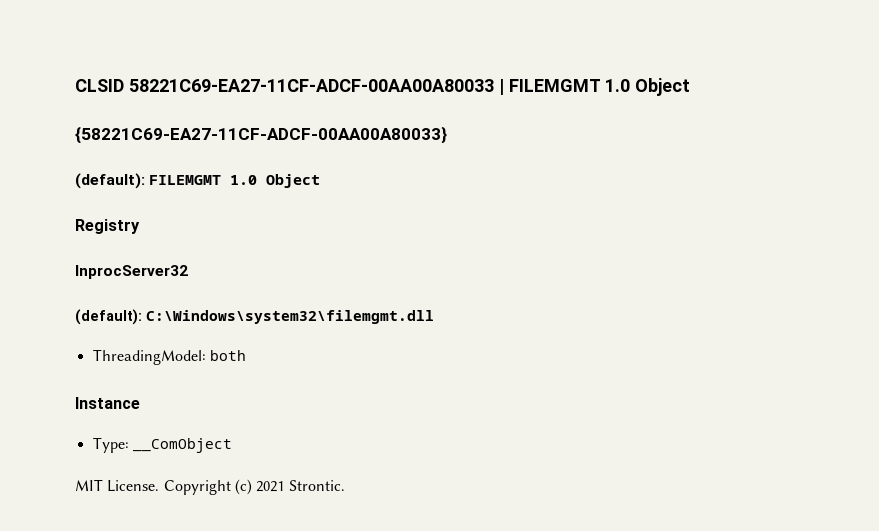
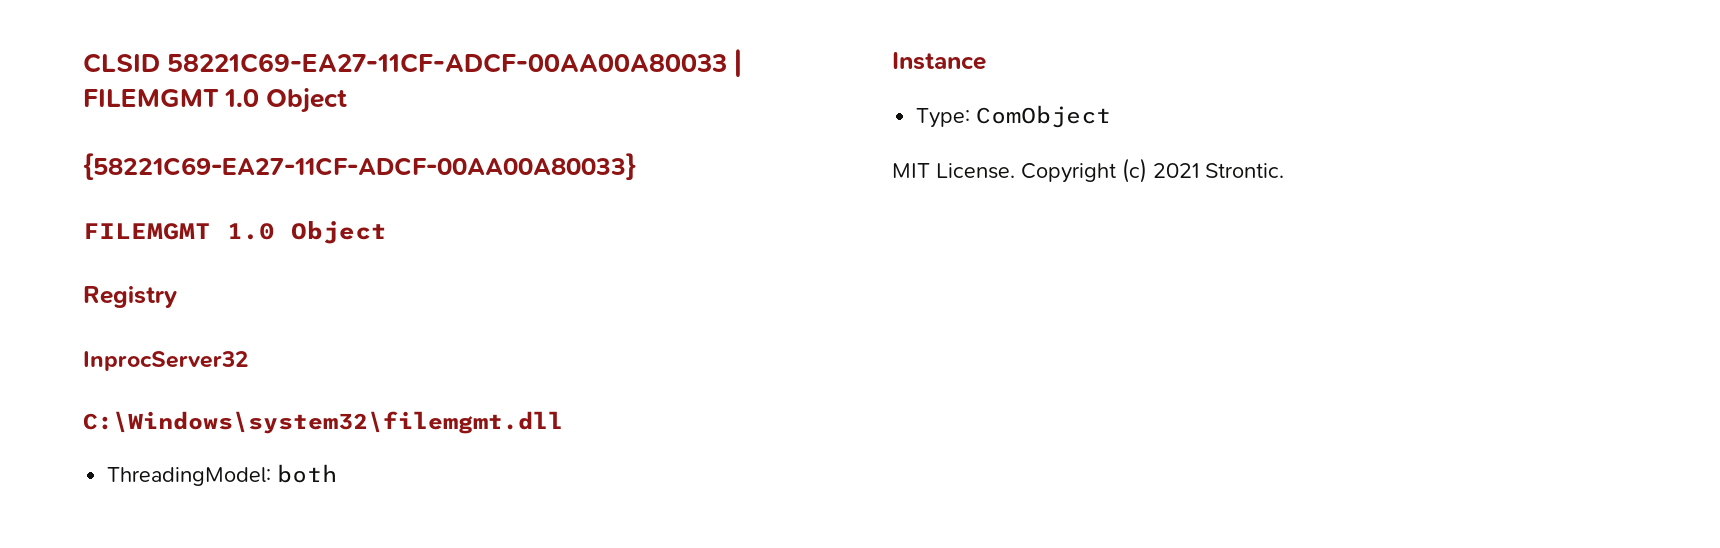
[75,173,145,189] (default): -> (636, 166) none
[75,309,142,325] (default): -> (248, 361) none
[132,438,232,453] __ComObject -> [976,105,1112,128] ComObject

